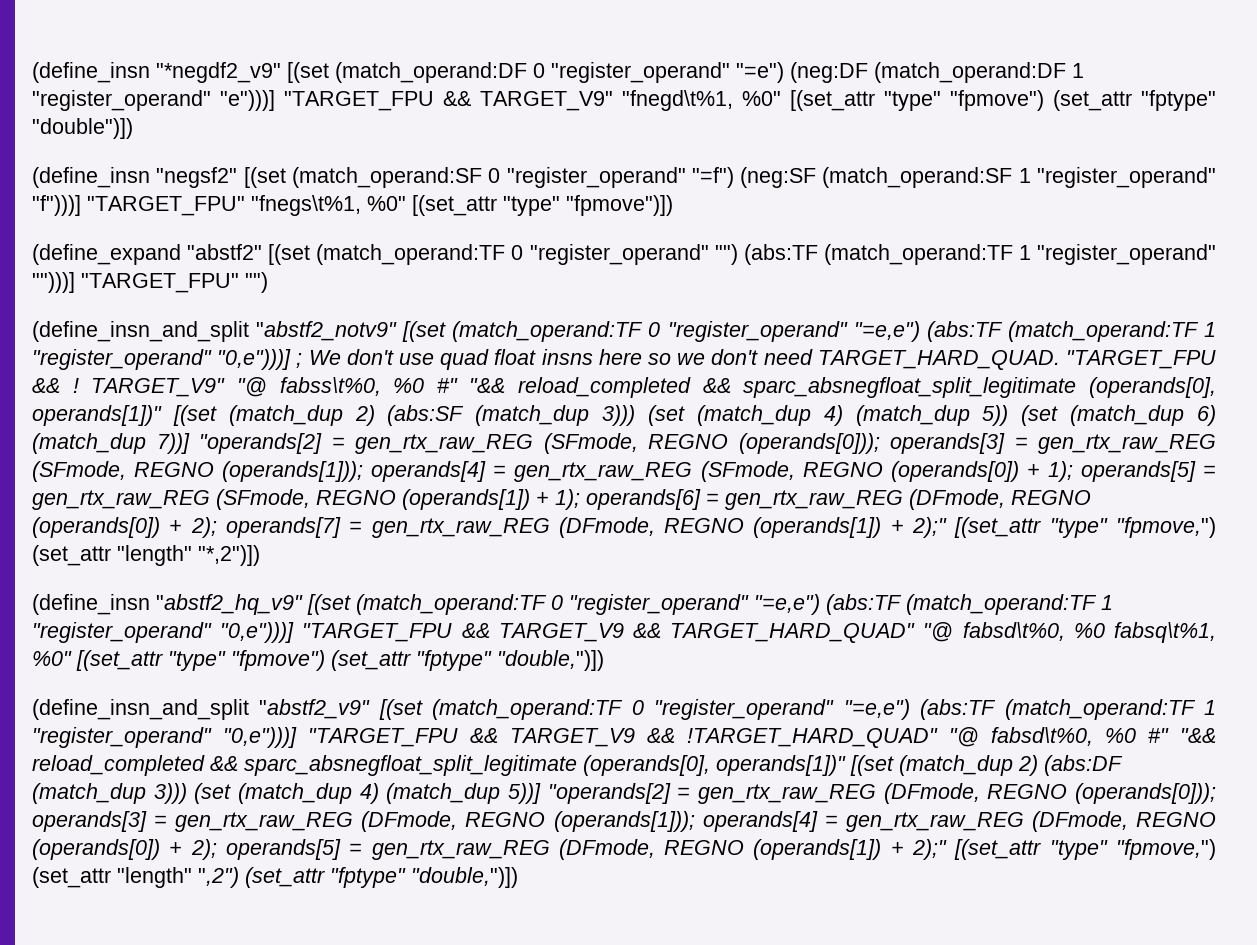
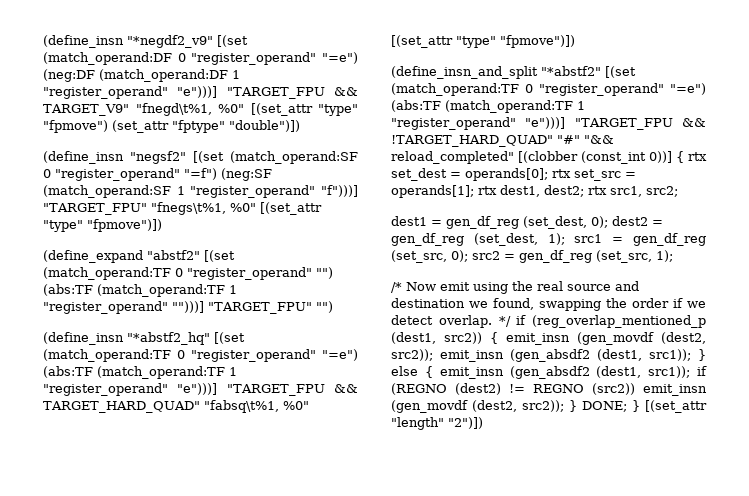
[32,321,1216,342] [32,349,1217,370] [32,377,1216,398] [32,405,1217,426] [32,433,1216,454] [32,461,1216,482] [32,489,1091,510] [32,517,1216,538] [32,545,260,566] [32,594,1113,615] [32,622,1217,643] [32,650,604,671] [32,699,1216,720] [32,727,1216,748] [32,755,1123,776] [32,783,1216,804] [32,811,1216,832] [32,839,1216,860] [32,867,518,888] (define_insn_and_split "abstf2_notv9" [(set (match_operand:TF 0 "register_operand" "=e,e") (abs:TF (match_operand:TF 1 "register_operand" "0,e")))] ; We don't use quad float insns here so we don't need TARGET_HARD_QUAD. "TARGET_FPU && ! TARGET_V9" "@ fabss\t%0, %0 #" "&& reload_completed && sparc_absnegfloat_split_legitimate (operands[0], operands[1])" [(set (match_dup 2) (abs:SF (match_dup 3))) (set (match_dup 4) (match_dup 5)) (set (match_dup 6) (match_dup 7))] "operands[2] = gen_rtx_raw_REG (SFmode, REGNO (operands[0])); operands[3] = gen_rtx_raw_REG (SFmode, REGNO (operands[1])); operands[4] = gen_rtx_raw_REG (SFmode, REGNO (operands[0]) + 1); operands[5] = gen_rtx_raw_REG (SFmode, REGNO (operands[1]) + 1); operands[6] = gen_rtx_raw_REG (DFmode, REGNO (operands[0]) + 2); operands[7] = gen_rtx_raw_REG (DFmode, REGNO (operands[1]) + 2);" [(set_attr "type" "fpmove,") (set_attr "length" "*,2")]) // (define_insn "abstf2_hq_v9" [(set (match_operand:TF 0 "register_operand" "=e,e") (abs:TF (match_operand:TF 1 "register_operand" "0,e")))] "TARGET_FPU && TARGET_V9 && TARGET_HARD_QUAD" "@ fabsd\t%0, %0 fabsq\t%1, %0" [(set_attr "type" "fpmove") (set_attr "fptype" "double,")]) // (define_insn_and_split "abstf2_v9" [(set (match_operand:TF 0 "register_operand" "=e,e") (abs:TF (match_operand:TF 1 "register_operand" "0,e")))] "TARGET_FPU && TARGET_V9 && !TARGET_HARD_QUAD" "@ fabsd\t%0, %0 #" "&& reload_completed && sparc_absnegfloat_split_legitimate (operands[0], operands[1])" [(set (match_dup 2) (abs:DF (match_dup 3))) (set (match_dup 4) (match_dup 5))] "operands[2] = gen_rtx_raw_REG (DFmode, REGNO (operands[0])); operands[3] = gen_rtx_raw_REG (DFmode, REGNO (operands[1])); operands[4] = gen_rtx_raw_REG (DFmode, REGNO (operands[0]) + 2); operands[5] = gen_rtx_raw_REG (DFmode, REGNO (operands[1]) + 2);" [(set_attr "type" "fpmove,") (set_attr "length" ",2") (set_attr "fptype" "double,")]) -> [43,332,245,345] [43,349,358,362] [43,366,237,379] [43,383,358,396] [43,400,309,413] [391,35,575,48] [391,66,636,79] [391,83,706,96] [391,100,585,113] [391,117,706,130] [391,135,614,147] [391,151,707,164] [391,168,636,181] [391,185,678,198] [391,216,663,229] [391,233,706,246] [391,250,673,263] [391,281,639,294] [391,298,706,311] [391,315,706,328] [391,332,706,345] [391,349,706,362] [391,366,707,379] [391,383,707,396] [391,400,707,413] [391,417,483,430] (define_insn "*abstf2_hq" [(set (match_operand:TF 0 "register_operand" "=e") (abs:TF (match_operand:TF 1 "register_operand" "e")))] "TARGET_FPU && TARGET_HARD_QUAD" "fabsq\t%1, %0" [(set_attr "type" "fpmove")]) // (define_insn_and_split "*abstf2" [(set (match_operand:TF 0 "register_operand" "=e") (abs:TF (match_operand:TF 1 "register_operand" "e")))] "TARGET_FPU && !TARGET_HARD_QUAD" "#" "&& reload_completed" [(clobber (const_int 0))] { rtx set_dest = operands[0]; rtx set_src = operands[1]; rtx dest1, dest2; rtx src1, src2; // dest1 = gen_df_reg (set_dest, 0); dest2 = gen_df_reg (set_dest, 1); src1 = gen_df_reg (set_src, 0); src2 = gen_df_reg (set_src, 1); // /* Now emit using the real source and destination we found, swapping the order if we detect overlap. */ if (reg_overlap_mentioned_p (dest1, src2)) { emit_insn (gen_movdf (dest2, src2)); emit_insn (gen_absdf2 (dest1, src1)); } else { emit_insn (gen_absdf2 (dest1, src1)); if (REGNO (dest2) != REGNO (src2)) emit_insn (gen_movdf (dest2, src2)); } DONE; } [(set_attr "length" "2")])

